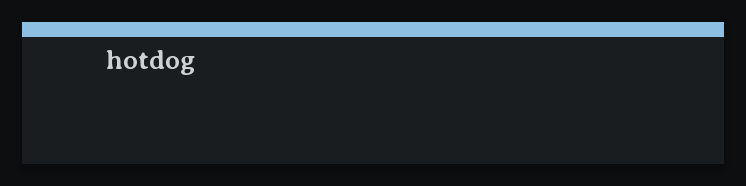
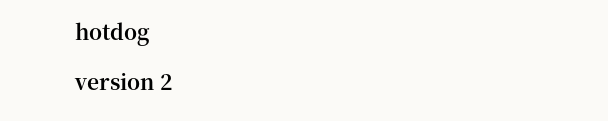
(195, 62) none -> [74,72,172,90] // version 2

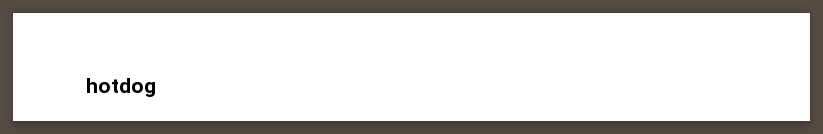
[74,72,172,90] // version 2 -> (156, 87) none

